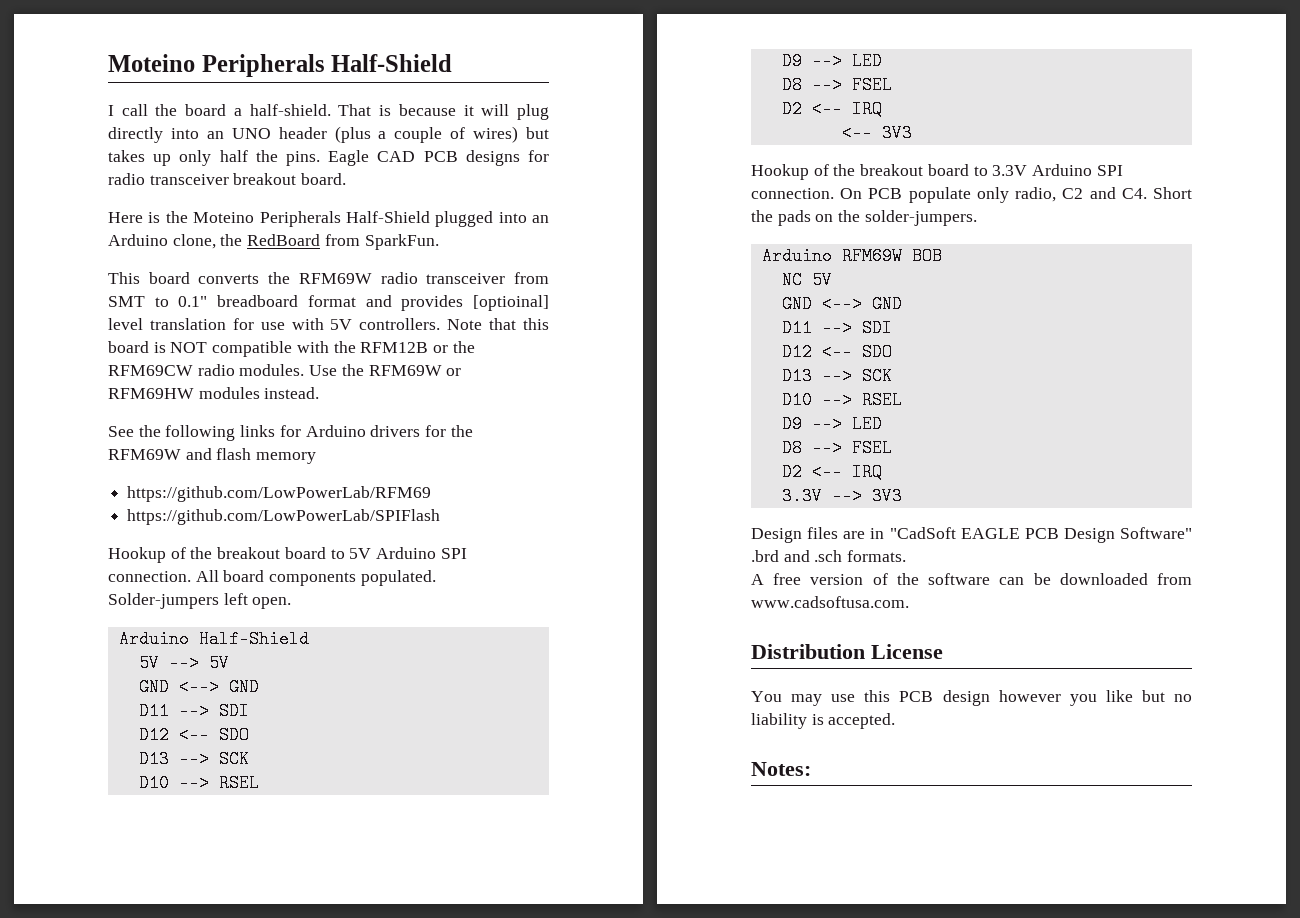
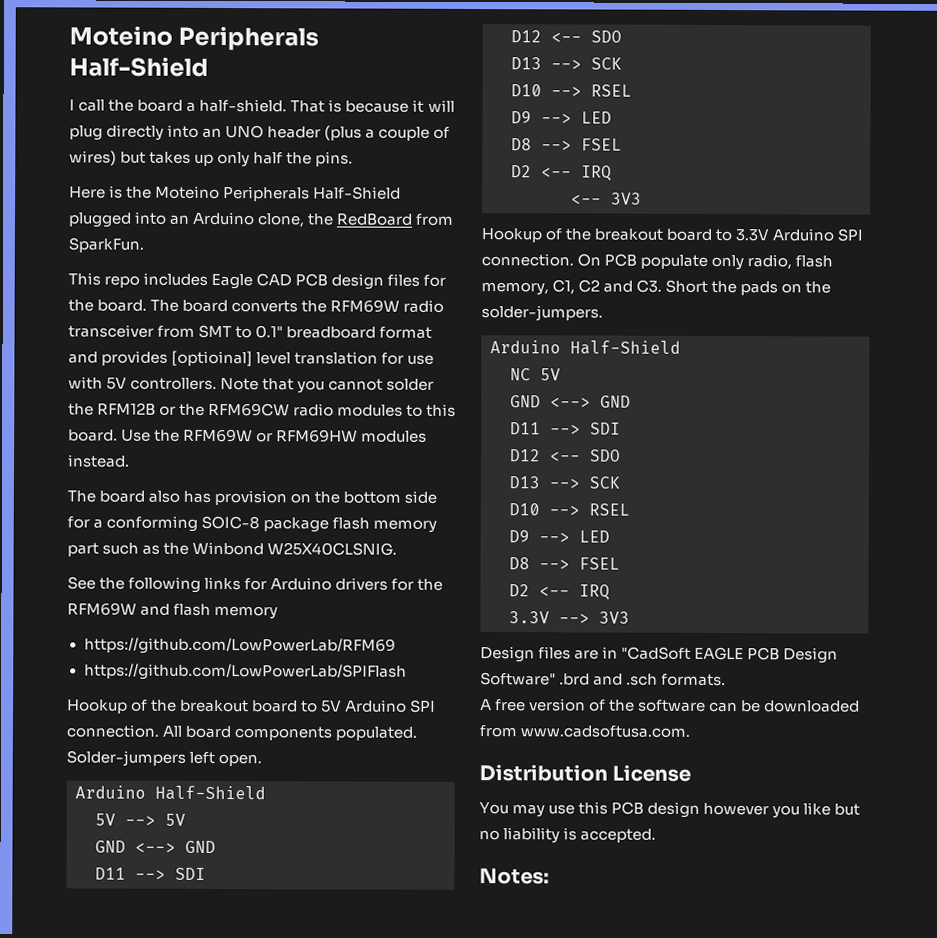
[328,150,549,166] [108,173,347,185] Eagle CAD PCB designs for radio transceiver breakout board. -> (354, 159) none
(140, 278) none -> [104,272,447,290] [68,299,180,312] repo includes Eagle CAD PCB design files for the board. The
[523,318,549,330] [108,341,329,357] this board is NOT compatible with -> [297,378,435,394] you cannot solder
[239,364,305,376] modules. -> [337,403,457,417] [68,429,118,442] modules to this board.
(320, 393) none -> [67,489,438,506] [67,515,438,533] [67,541,398,557] // The board also has provision on the bottom side for a conforming SOIC-8 package flash memory part such as the Winbond W25X40CLSNIG.
(1057, 194) none -> [795,255,834,268] [481,279,576,296] flash memory, C1,
[1121,188,1147,199] C4. -> [636,279,663,293] C3.
[841,247,942,265] RFM69W BOB -> [570,340,681,355] Half-Shield

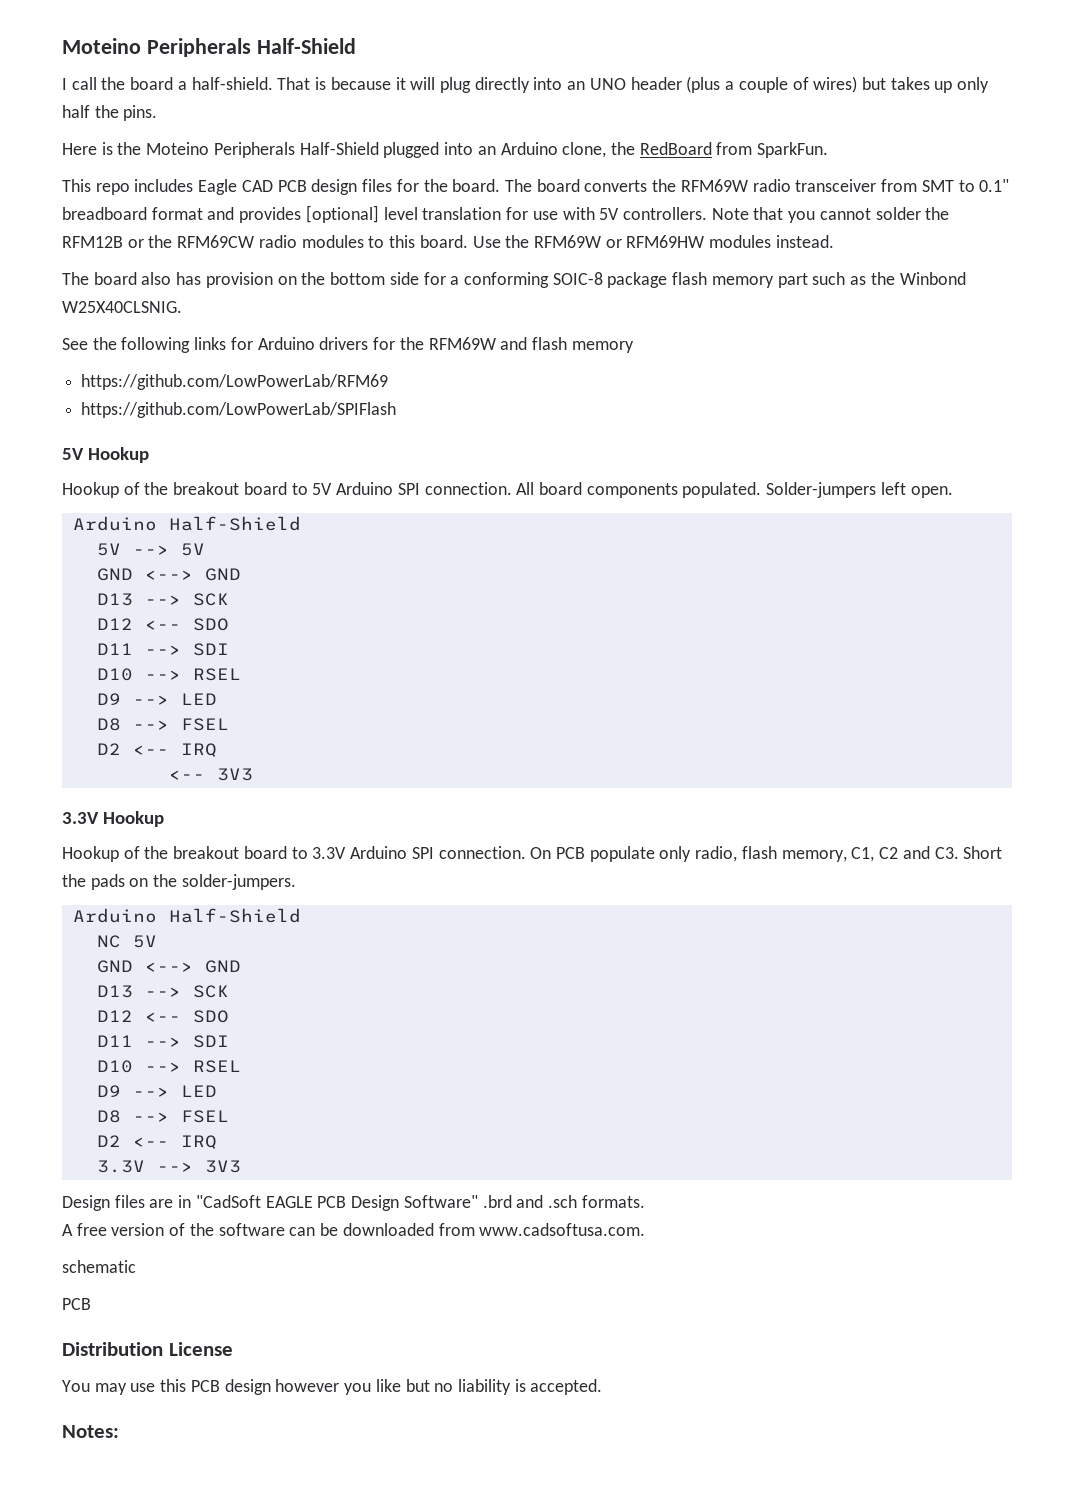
[171,350,254,367] [optioinal] -> [305,205,379,223] [optional]
(407, 672) none -> [62,447,150,463] // 5V Hookup
[95,867,206,880] [511,30,622,43] [511,57,622,70] D11 --> SDI // D12 <-- SDO // D13 --> SCK -> [96,593,229,606] [96,618,229,631] [96,643,229,656] D13 --> SCK // D12 <-- SDO // D11 --> SDI
(642, 198) none -> [62,811,165,827] // 3.3V Hookup
[510,422,621,435] [510,449,621,462] [509,476,620,489] D11 --> SDI // D12 <-- SDO // D13 --> SCK -> [96,985,229,998] [96,1010,229,1023] [96,1035,229,1048] D13 --> SCK // D12 <-- SDO // D11 --> SDI
(691, 731) none -> [62,1260,136,1273] [62,1298,91,1310] // schematic // PCB

